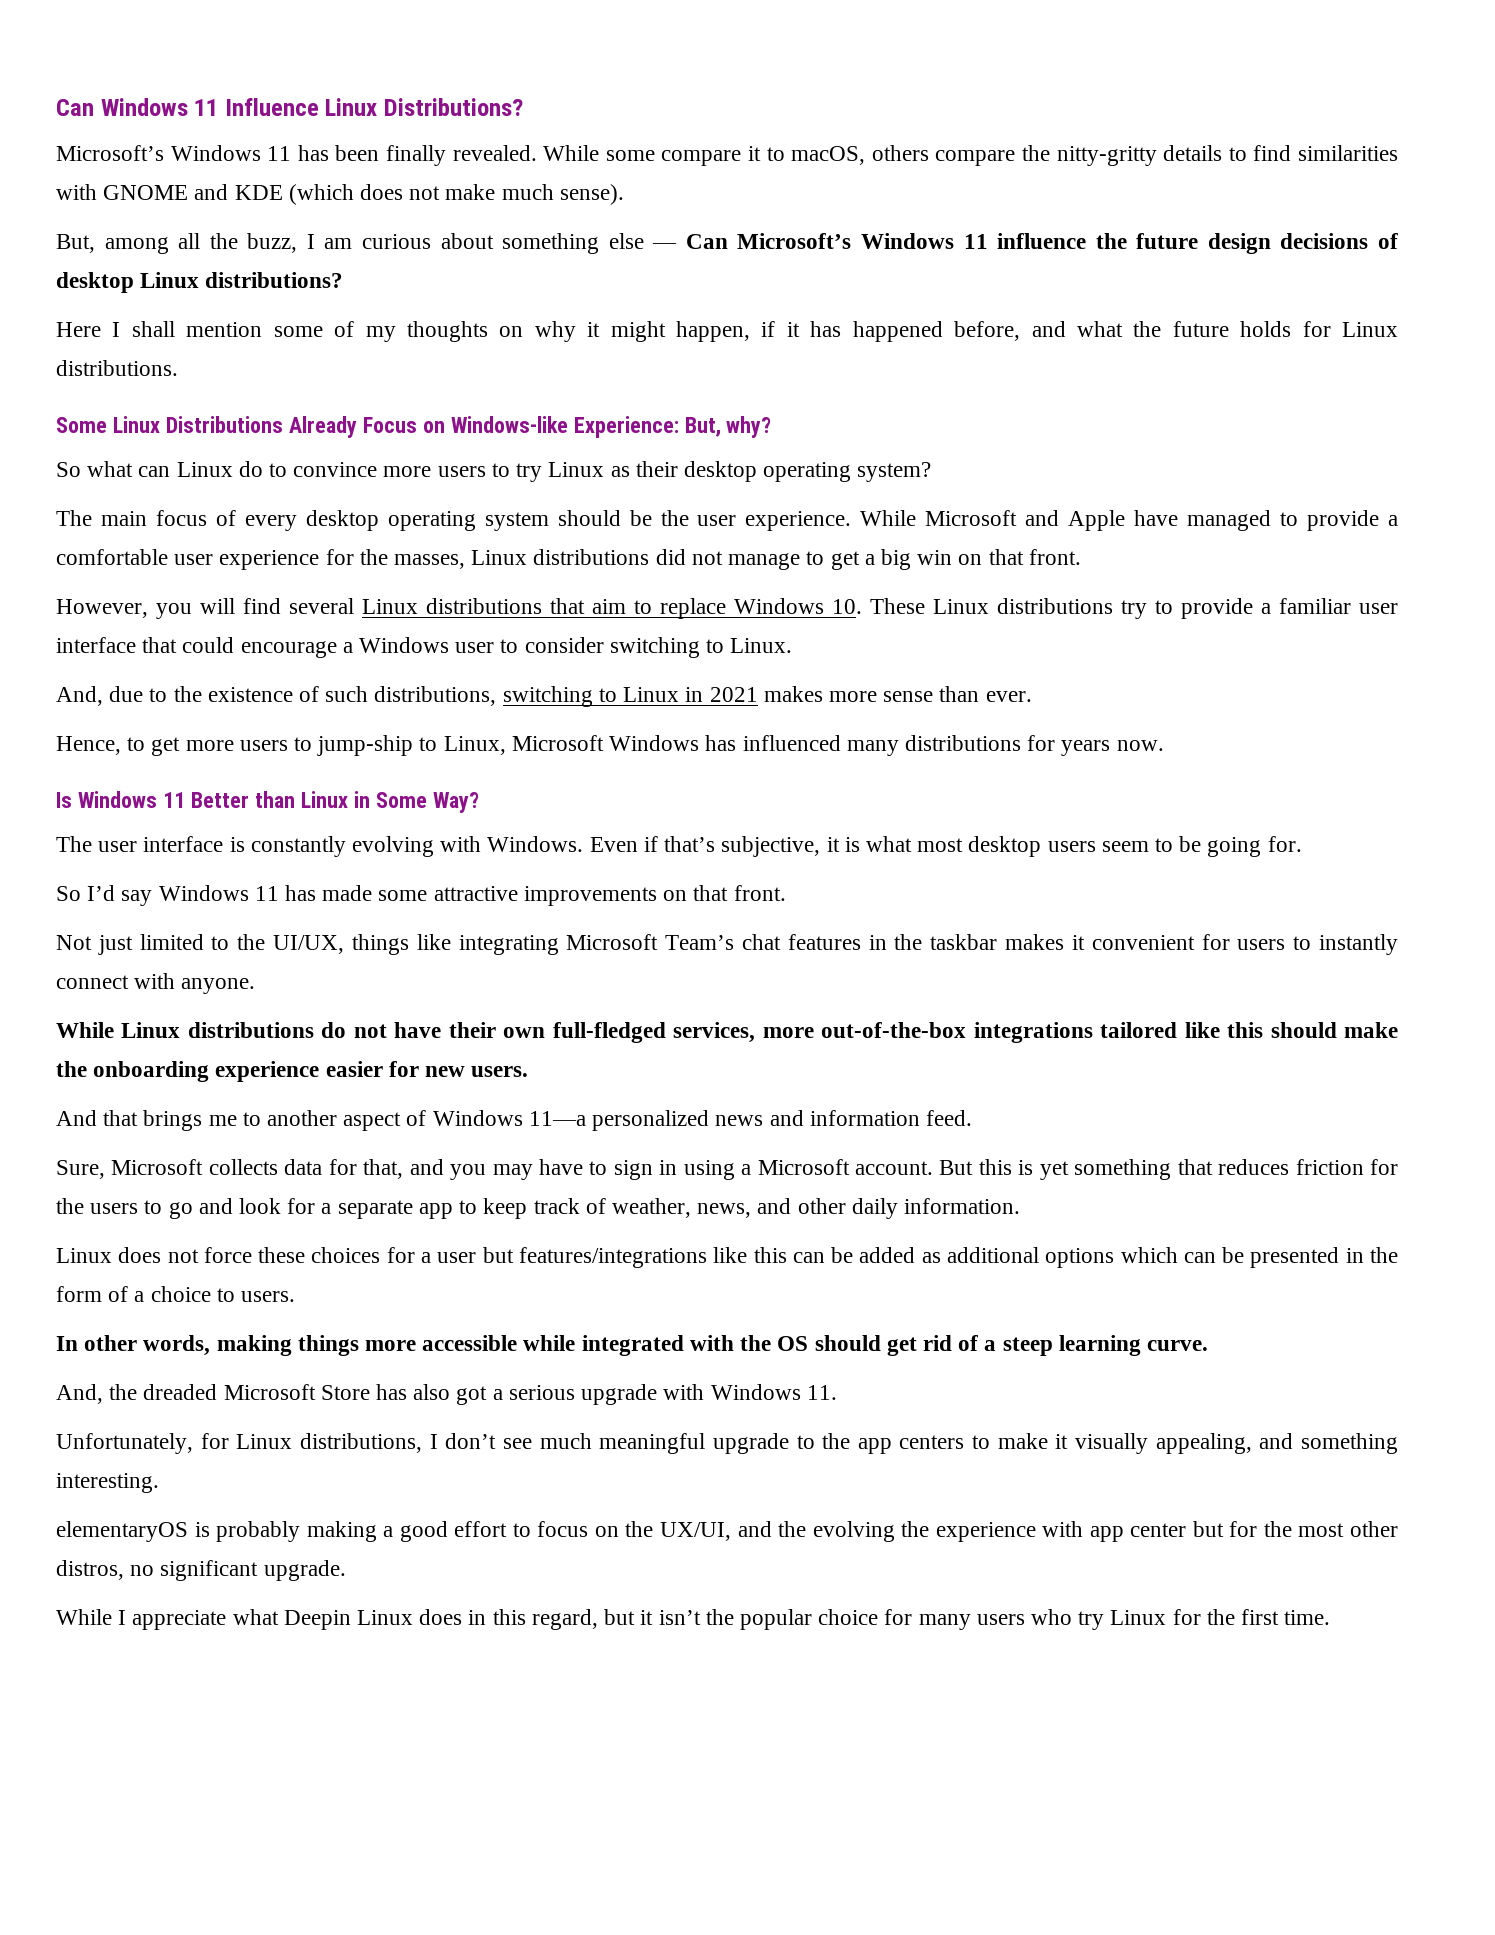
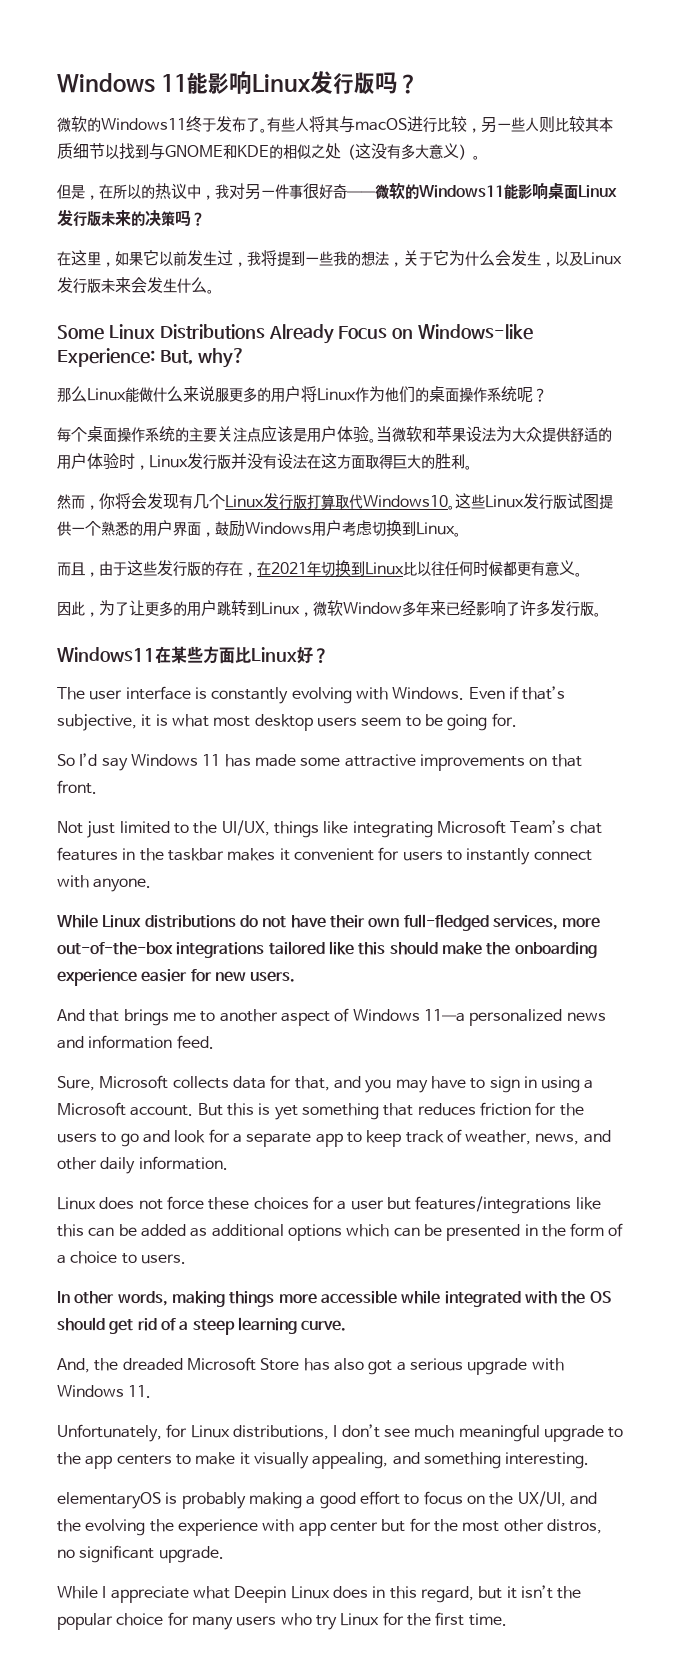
[56,98,524,116] [56,145,1398,166] [56,184,624,205] [56,233,1399,254] [56,272,344,293] [56,321,1398,342] [56,360,178,376] Can Windows 11 Influence Linux Distributions? // Microsoft’s Windows 11 has been finally revealed. While some compare it to macOS, others compare the nitty-gritty details to find similarities with GNOME and KDE (which does not make much sense). // But, among all the buzz, I am curious about something else — Can Microsoft’s Windows 11 influence the future design decisions of desktop Linux distributions? // Here I shall mention some of my thoughts on why it might happen, if it has happened before, and what the future holds for Linux distributions. -> [57,71,420,95] [57,116,613,133] [57,143,480,160] [57,182,617,200] [57,209,205,227] [57,250,622,267] [57,277,214,294] Windows 11能影响Linux发行版吗？ // 微软的Windows11终于发布了。有些人将其与macOS进行比较，另一些人则比较其本质细节以找到与GNOME和KDE的相似之处（这没有多大意义）。 // 但是，在所以的热议中，我对另一件事很好奇——微软的Windows11能影响桌面Linux发行版未来的决策吗？ // 在这里，如果它以前发生过，我将提到一些我的想法，关于它为什么会发生，以及Linux发行版未来会发生什么。
[56,461,932,482] [56,510,1399,531] [56,549,1081,570] [56,598,1398,619] [56,637,793,658] [56,686,1032,707] [56,735,1164,756] [56,791,479,813] So what can Linux do to convince more users to try Linux as their desktop operating system? // The main focus of every desktop operating system should be the user experience. While Microsoft and Apple have managed to provide a comfortable user experience for the masses, Linux distributions did not manage to get a big win on that front. // However, you will find several Linux distributions that aim to replace Windows 10. These Linux distributions try to provide a familiar user interface that could encourage a Windows user to consider switching to Linux. // And, due to the existence of such distributions, switching to Linux in 2021 makes more sense than ever. // Hence, to get more users to jump-ship to Linux, Microsoft Windows has influenced many distributions for years now. // Is Windows 11 Better than Linux in Some Way? -> [57,386,547,403] [57,425,612,443] [57,453,472,470] [57,493,613,510] [57,520,461,537] [57,560,582,577] [57,600,601,617] [57,646,329,664] 那么Linux能做什么来说服更多的用户将Linux作为他们的桌面操作系统呢？ // 每个桌面操作系统的主要关注点应该是用户体验。当微软和苹果设法为大众提供舒适的用户体验时，Linux发行版并没有设法在这方面取得巨大的胜利。 // 然而，你将会发现有几个Linux发行版打算取代Windows10。这些Linux发行版试图提供一个熟悉的用户界面，鼓励Windows用户考虑切换到Linux。 // 而且，由于这些发行版的存在，在2021年切换到Linux比以往任何时候都更有意义。 // 因此，为了让更多的用户跳转到Linux，微软Window多年来已经影响了许多发行版。 // Windows11在某些方面比Linux好？

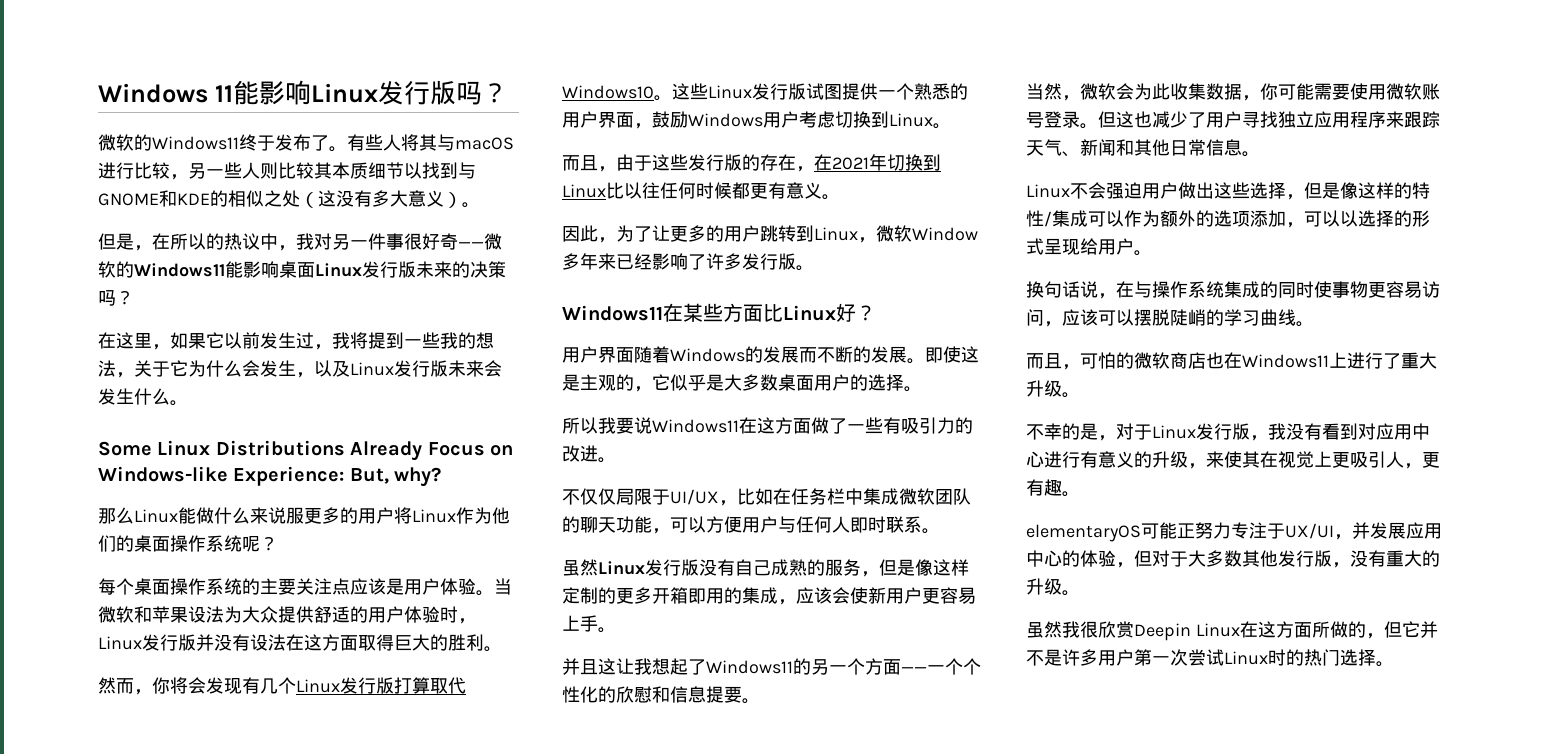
[57,686,566,704] [57,713,517,731] [57,753,582,771] [57,780,97,794] [57,820,602,838] [57,847,592,865] [57,875,152,892] [57,914,601,931] [57,941,597,958] [57,969,296,986] [57,1008,606,1026] [57,1035,214,1049] [57,1075,594,1093] [57,1102,584,1120] [57,1129,611,1147] [57,1156,228,1174] [57,1196,601,1214] [57,1223,624,1241] [57,1251,186,1264] [57,1290,611,1307] [57,1317,347,1335] [57,1357,564,1375] [57,1385,152,1398] [57,1424,624,1442] [57,1452,590,1469] [57,1491,597,1509] [57,1518,602,1536] [57,1545,224,1563] [57,1585,582,1603] [57,1612,507,1630] The user interface is constantly evolving with Windows. Even if that’s subjective, it is what most desktop users seem to be going for. // So I’d say Windows 11 has made some attractive improvements on that front. // Not just limited to the UI/UX, things like integrating Microsoft Team’s chat features in the taskbar makes it convenient for users to instantly connect with anyone. // While Linux distributions do not have their own full-fledged services, more out-of-the-box integrations tailored like this should make the onboarding experience easier for new users. // And that brings me to another aspect of Windows 11—a personalized news and information feed. // Sure, Microsoft collects data for that, and you may have to sign in using a Microsoft account. But this is yet something that reduces friction for the users to go and look for a separate app to keep track of weather, news, and other daily information. // Linux does not force these choices for a user but features/integrations like this can be added as additional options which can be presented in the form of a choice to users. // In other words, making things more accessible while integrated with the OS should get rid of a steep learning curve. // And, the dreaded Microsoft Store has also got a serious upgrade with Windows 11. // Unfortunately, for Linux distributions, I don’t see much meaningful upgrade to the app centers to make it visually appealing, and something interesting. // elementaryOS is probably making a good effort to focus on the UX/UI, and the evolving the experience with app center but for the most other distros, no significant upgrade. // While I appreciate what Deepin Linux does in this regard, but it isn’t the popular choice for many users who try Linux for the first time. -> [562,346,979,364] [562,374,922,392] [562,417,973,434] [562,445,616,463] [562,488,971,506] [562,516,940,534] [562,559,969,577] [562,587,976,605] [562,615,616,633] [562,658,981,675] [562,686,760,704] [1026,83,1440,101] [1026,111,1440,129] [1026,139,1260,157] [1026,182,1430,200] [1026,210,1430,228] [1026,238,1152,256] [1026,281,1440,299] [1026,309,1314,327] [1026,352,1437,370] [1026,380,1080,398] [1026,423,1430,441] [1026,451,1440,469] [1026,479,1080,497] [1026,522,1442,542] [1026,550,1440,568] [1026,578,1080,596] [1026,621,1438,641] [1026,649,1394,667] 用户界面随着Windows的发展而不断的发展。即使这是主观的，它似乎是大多数桌面用户的选择。 // 所以我要说Windows11在这方面做了一些有吸引力的改进。 // 不仅仅局限于UI/UX，比如在任务栏中集成微软团队的聊天功能，可以方便用户与任何人即时联系。 // 虽然Linux发行版没有自己成熟的服务，但是像这样定制的更多开箱即用的集成，应该会使新用户更容易上手。 // 并且这让我想起了Windows11的另一个方面——一个个性化的欣慰和信息提要。 // 当然，微软会为此收集数据，你可能需要使用微软账号登录。但这也减少了用户寻找独立应用程序来跟踪天气、新闻和其他日常信息。 // Linux不会强迫用户做出这些选择，但是像这样的特性/集成可以作为额外的选项添加，可以以选择的形式呈现给用户。 // 换句话说，在与操作系统集成的同时使事物更容易访问，应该可以摆脱陡峭的学习曲线。 // 而且，可怕的微软商店也在Windows11上进行了重大升级。 // 不幸的是，对于Linux发行版，我没有看到对应用中心进行有意义的升级，来使其在视觉上更吸引人，更有趣。 // elementaryOS可能正努力专注于UX/UI，并发展应用中心的体验，但对于大多数其他发行版，没有重大的升级。 // 虽然我很欣赏Deepin Linux在这方面所做的，但它并不是许多用户第一次尝试Linux时的热门选择。

